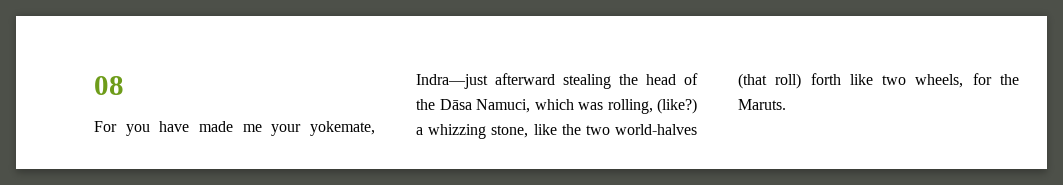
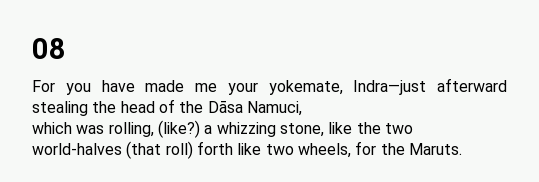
(530, 106) none -> (302, 108) //

